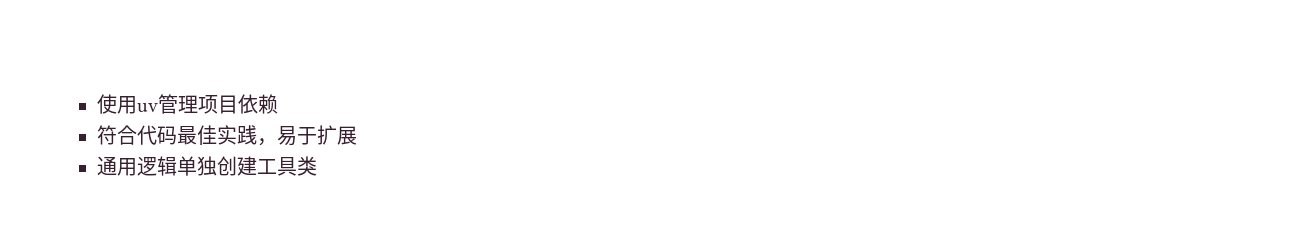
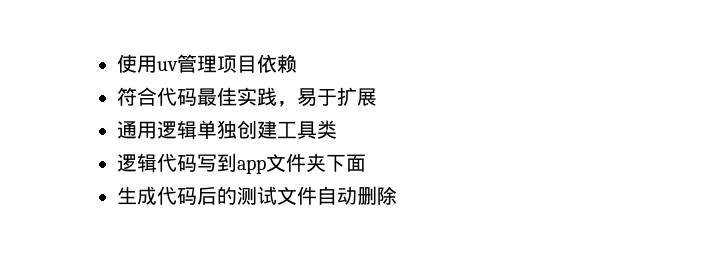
(317, 166) none -> [117,153,366,174] [117,186,397,205] // 逻辑代码写到app文件夹下面 // 生成代码后的测试文件自动删除

